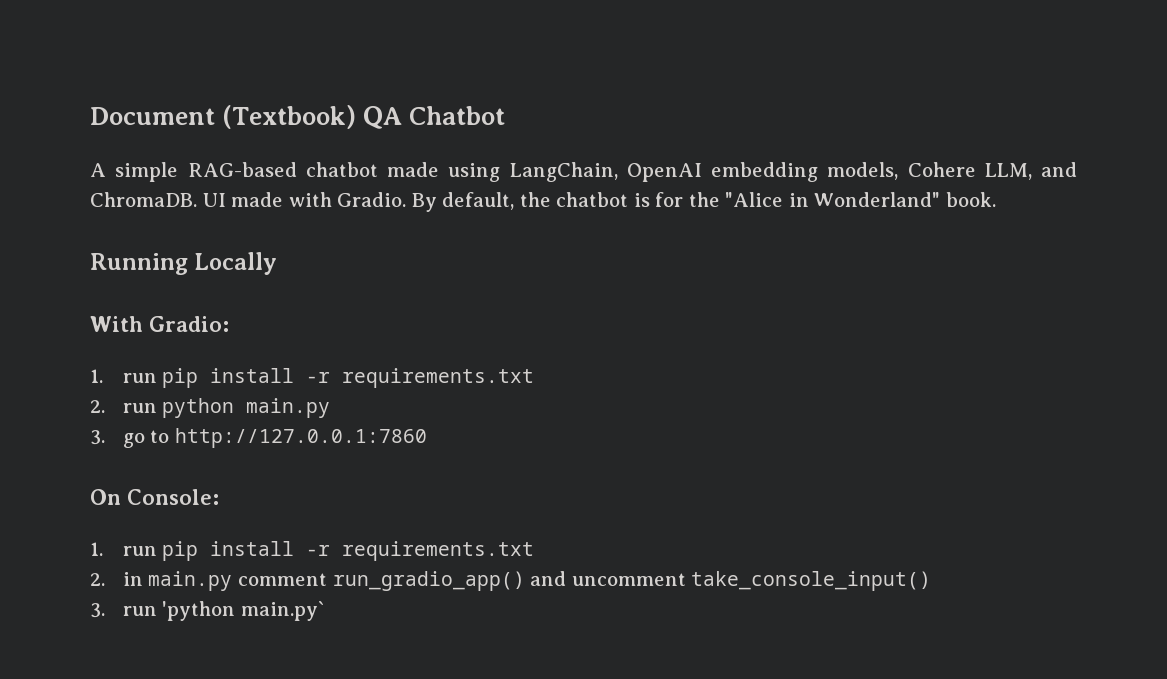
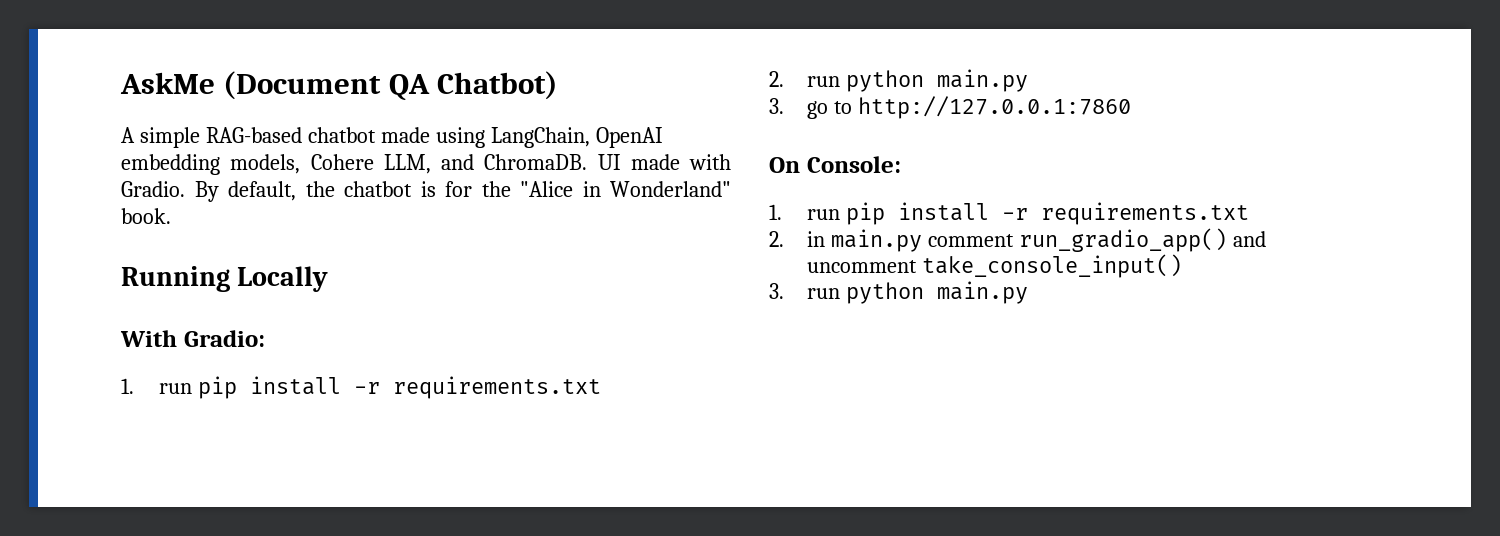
[90,105,506,129] Document (Textbook) QA Chatbot -> [120,71,559,101] AskMe (Document QA Chatbot)
[162,601,326,621] 'python main.py` -> [845,281,1028,304] python main.py

